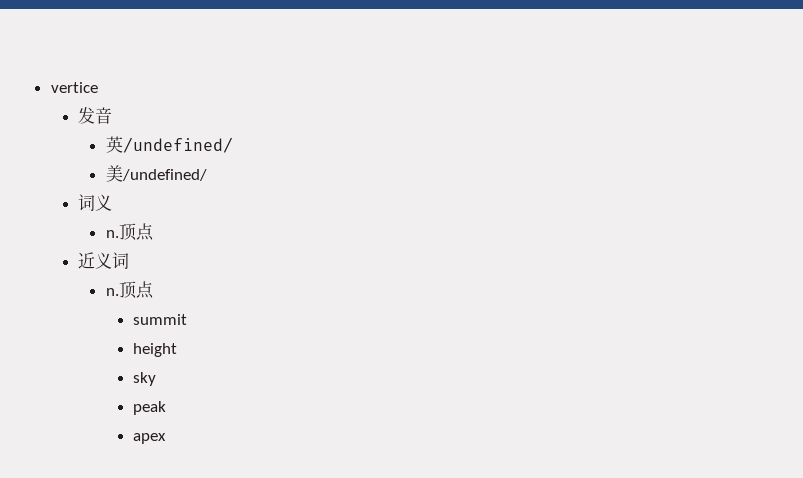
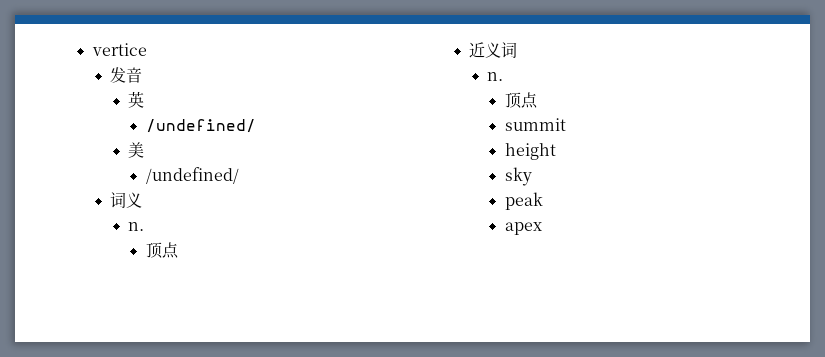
(123, 144) none -> (144, 99) //
(123, 173) none -> (144, 150) //
(119, 234) none -> (144, 226) //
(119, 292) none -> (503, 76) //

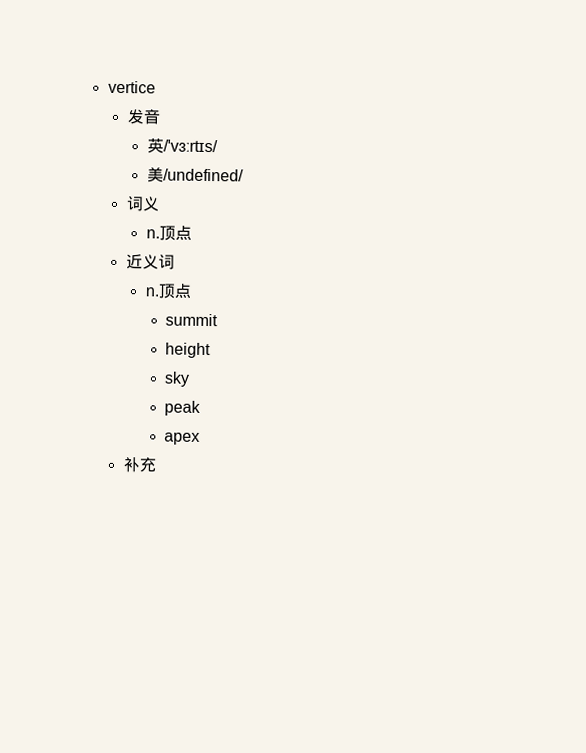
[145,119,256,133] // /undefined/ -> [162,139,218,153] /'vɜːrtɪs/
(144, 150) // -> (164, 175) none
(144, 226) // -> (160, 234) none
(503, 76) // -> (160, 292) none
(542, 228) none -> [122,457,157,473] // 补充

